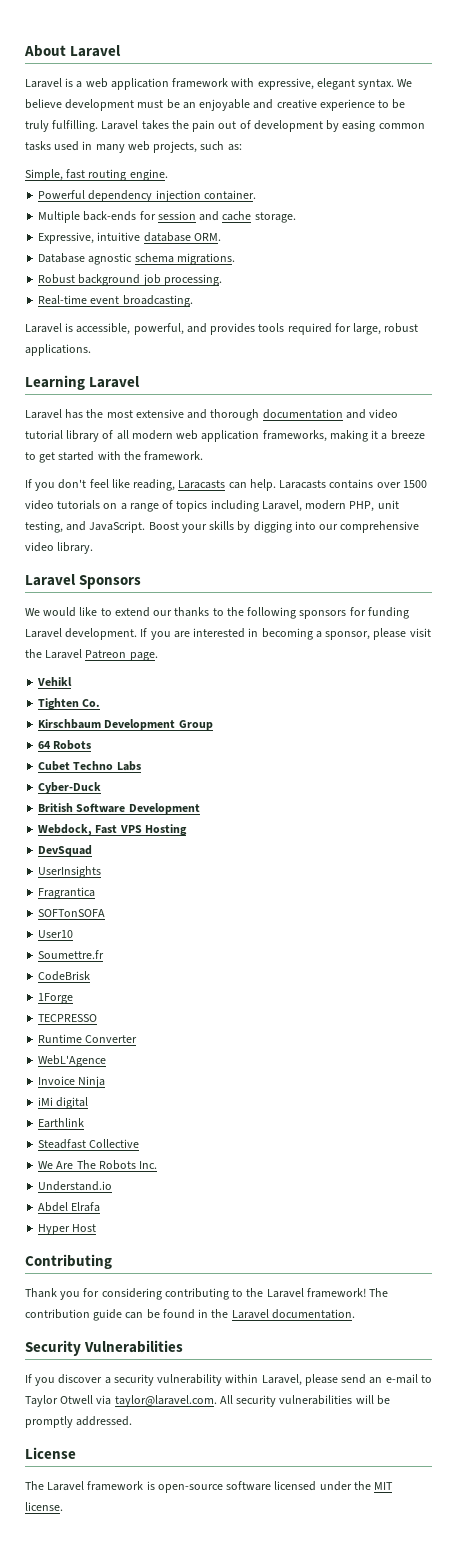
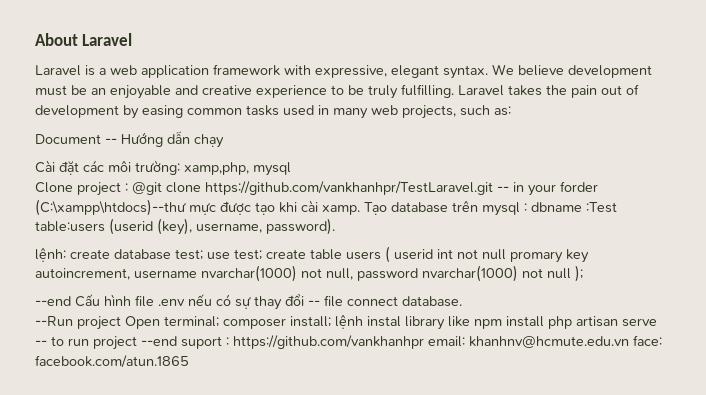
[25,169,168,181] [38,190,256,202] [38,211,296,223] [38,232,221,244] [38,253,235,265] [38,274,222,286] [38,295,193,307] [25,323,419,335] [25,344,91,356] [25,375,141,390] [25,409,399,421] [25,430,425,442] [25,451,204,463] [25,479,427,491] [25,500,399,512] [25,521,420,533] [25,542,94,554] [25,574,142,589] [25,607,409,619] [25,628,431,640] [25,649,158,661] [37,677,73,686] [38,698,101,710] [38,719,213,731] [38,740,92,750] [38,761,141,771] [38,782,102,794] [38,803,200,815] [38,824,187,836] [38,845,93,857] [38,866,102,878] [38,887,96,899] [38,909,106,917] [38,930,74,938] [38,950,105,959] [38,971,91,981] [38,993,74,1004] [38,1014,98,1022] [38,1034,138,1043] [38,1055,107,1067] [38,1076,106,1088] [38,1097,89,1109] [38,1118,85,1128] [38,1139,140,1149] [38,1160,158,1170] [38,1181,113,1191] [38,1202,101,1212] [38,1224,97,1235] [25,1254,112,1269] [25,1288,389,1300] [25,1309,355,1321] [25,1340,184,1356] [25,1374,432,1386] [25,1395,390,1407] [25,1416,133,1428] [25,1447,76,1459] [25,1481,394,1493] [25,1502,63,1511] Simple, fast routing engine. // Powerful dependency injection container. // Multiple back-ends for session and cache storage. // Expressive, intuitive database ORM. // Database agnostic schema migrations. // Robust background job processing. // Real-time event broadcasting. // Laravel is accessible, powerful, and provides tools required for large, robust applications. // Learning Laravel // Laravel has the most extensive and thorough documentation and video tutorial library of all modern web application frameworks, making it a breeze to get started with the framework. // If you don't feel like reading, Laracasts can help. Laracasts contains over 1500 video tutorials on a range of topics including Laravel, modern PHP, unit testing, and JavaScript. Boost your skills by digging into our comprehensive video library. // Laravel Sponsors // We would like to extend our thanks to the following sponsors for funding Laravel development. If you are interested in becoming a sponsor, please visit the Laravel Patreon page. // Vehikl // Tighten Co. // Kirschbaum Development Group // 64 Robots // Cubet Techno Labs // Cyber-Duck // British Software Development // Webdock, Fast VPS Hosting // DevSquad // UserInsights // Fragrantica // SOFTonSOFA // User10 // Soumettre.fr // CodeBrisk // 1Forge // TECPRESSO // Runtime Converter // WebL'Agence // Invoice Ninja // iMi digital // Earthlink // Steadfast Collective // We Are The Robots Inc. // Understand.io // Abdel Elrafa // Hyper Host // Contributing // Thank you for considering contributing to the Laravel framework! The contribution guide can be found in the Laravel documentation. // Security Vulnerabilities // If you discover a security vulnerability within Laravel, please send an e-mail to Taylor Otwell via taylor@laravel.com. All security vulnerabilities will be promptly addressed. // License // The Laravel framework is open-source software licensed under the MIT license. -> [35,131,224,148] [35,160,291,176] [35,181,598,196] [35,199,617,216] [35,218,335,235] [35,246,589,263] [35,265,583,282] [35,294,462,310] [35,315,657,330] [35,335,662,350] [35,355,189,368] Document -- Hướng dẫn chạy // Cài đặt các môi trường: xamp,php, mysql // Clone project : @git clone https://github.com/vankhanhpr/TestLaravel.git -- in your forder (C:\xampp\htdocs)--thư mực được tạo khi cài xamp. Tạo database trên mysql : dbname :Test table:users (userid (key), username, password). // lệnh: create database test; use test; create table users ( userid int not null promary key autoincrement, username nvarchar(1000) not null, password nvarchar(1000) not null ); // --end Cấu hình file .env nếu có sự thay đổi -- file connect database. // --Run project Open terminal; composer install; lệnh instal library like npm install php artisan serve -- to run project --end suport : https://github.com/vankhanhpr email: khanhnv@hcmute.edu.vn face: facebook.com/atun.1865

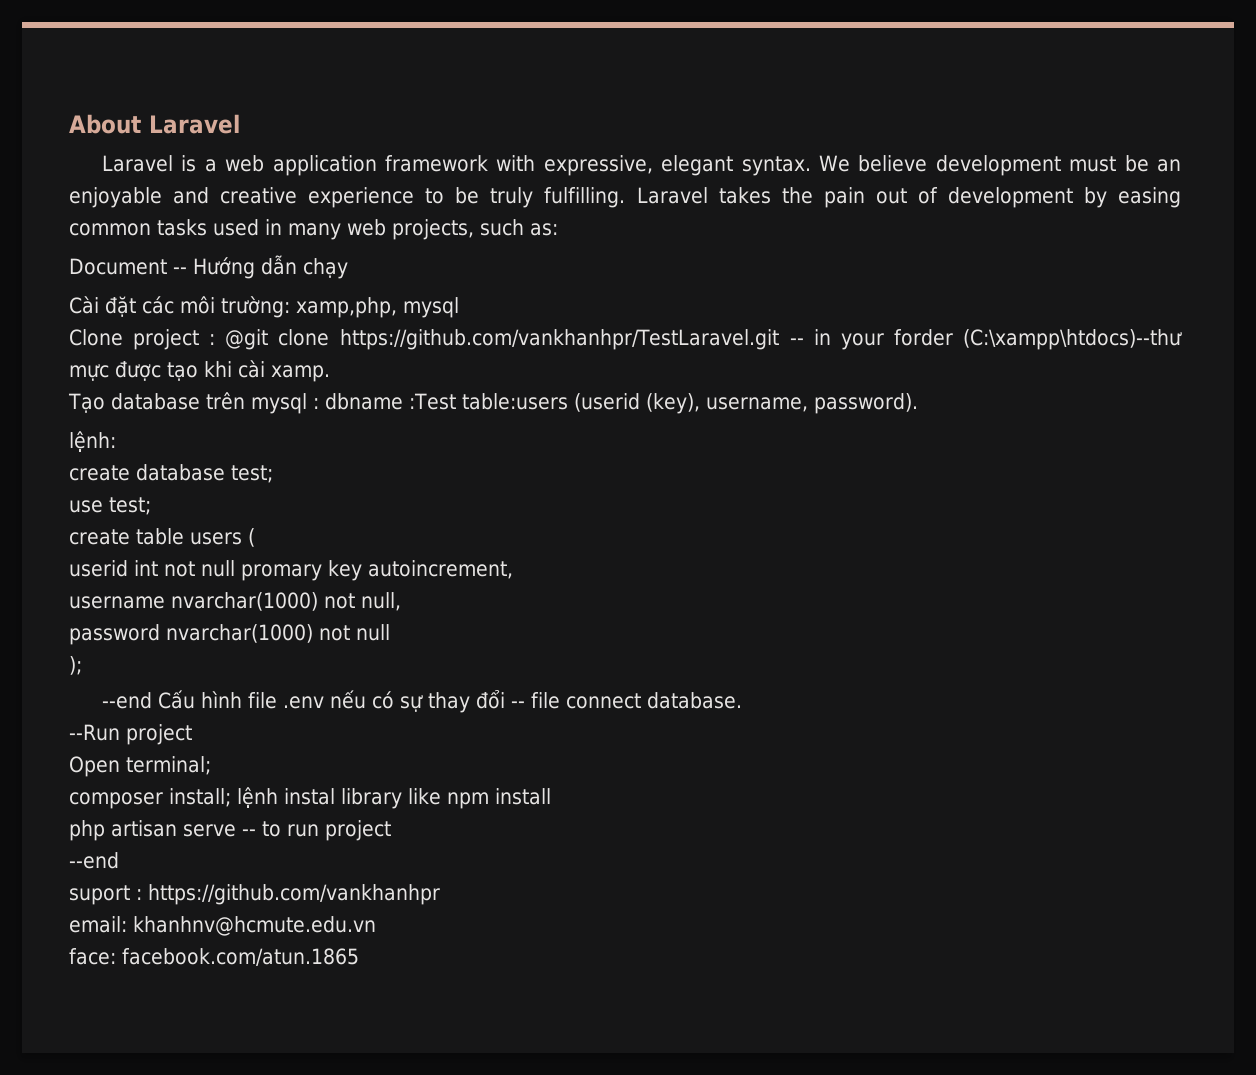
(360, 210) none -> (330, 373) //
(66, 255) none -> (116, 441) //
(203, 254) none -> (273, 474) //
(262, 254) none -> (151, 506) //
(390, 254) none -> (255, 537) //
(130, 274) none -> (513, 569) //
(353, 274) none -> (401, 601) //
(571, 273) none -> (390, 632) //
(121, 323) none -> (192, 734) //
(219, 321) none -> (211, 765) //
(544, 321) none -> (551, 796) //
[141,336,177,346] --end -> [69,852,119,869] // --end //
(424, 342) none -> (440, 894) //
(629, 342) none -> (376, 926) //

